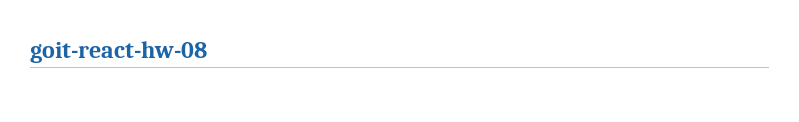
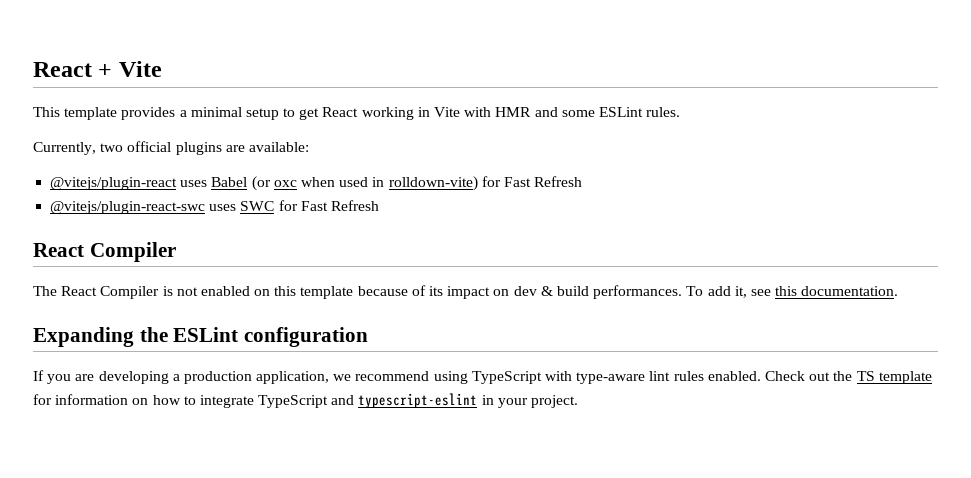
[30,41,207,63] goit-react-hw-08 -> [33,61,162,77] [33,107,681,120] [33,141,309,155] [50,176,583,191] [50,200,379,214] [33,242,176,262] [33,285,899,299] [33,327,369,347] [33,370,932,384] [33,393,579,408] React + Vite // This template provides a minimal setup to get React working in Vite with HMR and some ESLint rules. // Currently, two official plugins are available: // @vitejs/plugin-react uses Babel (or oxc when used in rolldown-vite) for Fast Refresh // @vitejs/plugin-react-swc uses SWC for Fast Refresh // React Compiler // The React Compiler is not enabled on this template because of its impact on dev & build performances. To add it, see this documentation. // Expanding the ESLint configuration // If you are developing a production application, we recommend using TypeScript with type-aware lint rules enabled. Check out the TS template for information on how to integrate TypeScript and typescript-eslint in your project.

